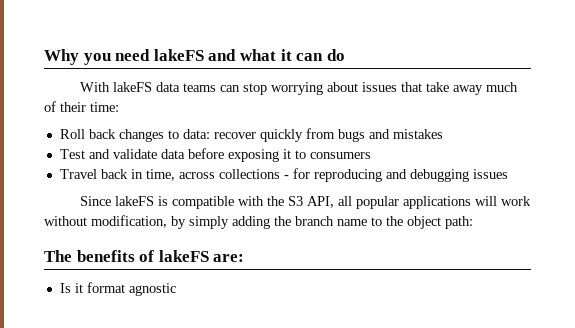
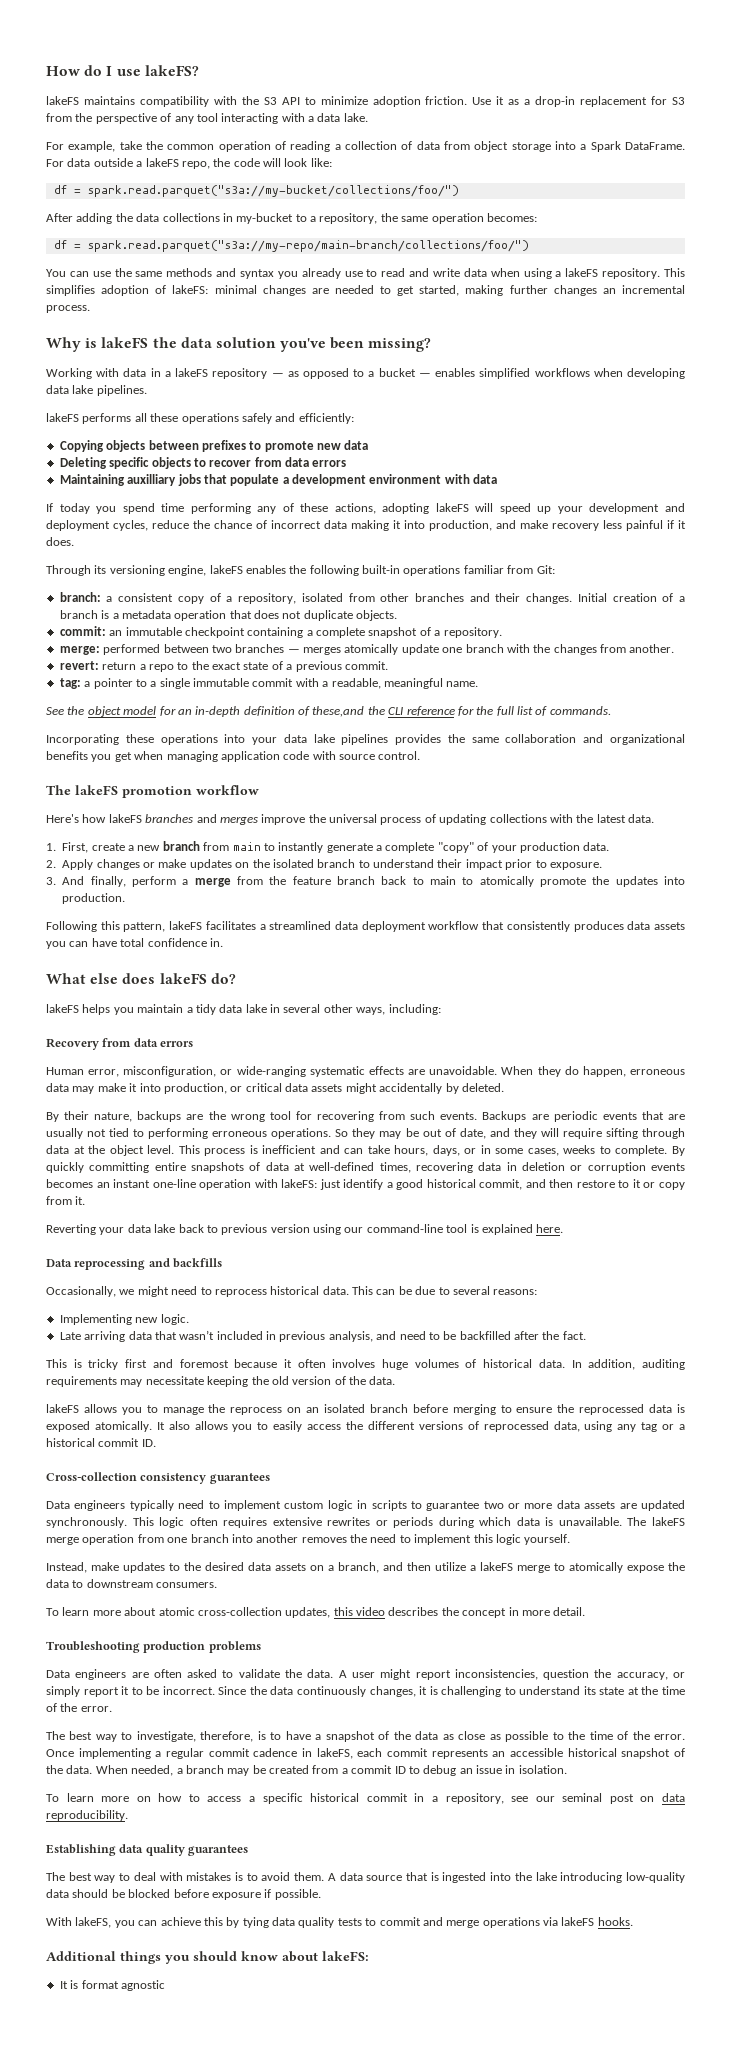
[44,49,345,65] [79,82,518,95] [44,101,119,112] [59,128,443,142] [59,148,371,162] [59,168,508,182] [79,196,531,209] [44,215,473,229] [44,250,245,262] [59,283,83,293] Why you need lakeFS and what it can do // With lakeFS data teams can stop worrying about issues that take away much of their time: // Roll back changes to data: recover quickly from bugs and mistakes // Test and validate data before exposing it to consumers // Travel back in time, across collections - for reproducing and debugging issues // Since lakeFS is compatible with the S3 API, all popular applications will work without modification, by simply adding the branch name to the object path: // The benefits of lakeFS are: // Is it -> [46,65,199,76] [46,96,686,107] [46,113,368,124] [46,141,685,152] [46,158,332,169] [53,185,459,197] [46,213,537,224] [53,240,529,252] [46,268,685,279] [46,285,685,296] [46,305,90,313] [46,337,432,352] [46,368,685,379] [46,385,147,396] [46,413,354,424] [59,440,369,452] [59,457,347,469] [59,474,498,486] [46,503,685,514] [46,520,686,531] [46,537,74,546] [46,565,555,576] [59,592,686,604] [59,610,398,621] [59,626,502,638] [59,644,675,655] [59,661,388,672] [59,678,479,689] [46,706,611,717] [46,734,685,745] [46,751,421,762] [46,785,259,798] [46,814,654,825] [46,841,610,853] [46,859,602,870] [46,876,685,887] [62,893,126,904] [46,921,685,932] [46,938,223,949] [46,973,236,984] [46,1004,441,1015] [46,1038,194,1050] [46,1066,685,1077] [46,1083,504,1094] [46,1111,685,1122] [46,1128,685,1139] [46,1145,685,1156] [46,1162,686,1173] [46,1179,685,1190] [46,1196,86,1205] [46,1224,564,1235] [46,1258,223,1270] [46,1286,538,1297] [59,1314,189,1325] [59,1330,586,1342] [46,1359,685,1370] [46,1376,396,1387] [46,1404,686,1415] [46,1421,686,1432] [46,1438,156,1447] [46,1472,270,1484] [46,1500,686,1511] [46,1517,686,1528] [46,1534,571,1545] [46,1562,685,1573] [46,1579,218,1588] [46,1607,586,1618] [46,1641,261,1653] [46,1669,685,1680] [46,1686,685,1697] [46,1703,112,1712] [46,1731,685,1742] [46,1748,685,1759] [46,1765,567,1776] [46,1793,685,1804] [46,1810,128,1821] [46,1844,249,1856] [46,1872,685,1883] [46,1889,321,1900] [46,1917,633,1928] [46,1951,369,1964] [59,1980,79,1989] How do I use lakeFS? // lakeFS maintains compatibility with the S3 API to minimize adoption friction. Use it as a drop-in replacement for S3 from the perspective of any tool interacting with a data lake. // For example, take the common operation of reading a collection of data from object storage into a Spark DataFrame. For data outside a lakeFS repo, the code will look like: // df = spark.read.parquet("s3a://my-bucket/collections/foo/") // After adding the data collections in my-bucket to a repository, the same operation becomes: // df = spark.read.parquet("s3a://my-repo/main-branch/collections/foo/") // You can use the same methods and syntax you already use to read and write data when using a lakeFS repository. This simplifies adoption of lakeFS: minimal changes are needed to get started, making further changes an incremental process. // Why is lakeFS the data solution you've been missing? // Working with data in a lakeFS repository — as opposed to a bucket — enables simplified workflows when developing data lake pipelines. // lakeFS performs all these operations safely and efficiently: // Copying objects between prefixes to promote new data // Deleting specific objects to recover from data errors // Maintaining auxilliary jobs that populate a development environment with data // If today you spend time performing any of these actions, adopting lakeFS will speed up your development and deployment cycles, reduce the chance of incorrect data making it into production, and make recovery less painful if it does. // Through its versioning engine, lakeFS enables the following built-in operations familiar from Git: // branch: a consistent copy of a repository, isolated from other branches and their changes. Initial creation of a branch is a metadata operation that does not duplicate objects. // commit: an immutable checkpoint containing a complete snapshot of a repository. // merge: performed between two branches — merges atomically update one branch with the changes from another. // revert: return a repo to the exact state of a previous commit. // tag: a pointer to a single immutable commit with a readable, meaningful name. // See the object model for an in-depth definition of these,and the CLI reference for the full list of commands. // Incorporating these operations into your data lake pipelines provides the same collaboration and organizational benefits you get when managing application code with source control. // The lakeFS promotion workflow // Here's how lakeFS branches and merges improve the universal process of updating collections with the latest data. // 1. First, create a new branch from main to instantly generate a complete "copy" of your production data. // 2. Apply changes or make updates on the isolated branch to understand their impact prior to exposure. // 3. And finally, perform a merge from the feature branch back to main to atomically promote the updates into production. // Following this pattern, lakeFS facilitates a streamlined data deployment workflow that consistently produces data assets you can have total confidence in. // What else does lakeFS do? // lakeFS helps you maintain a tidy data lake in several other ways, including: // Recovery from data errors // Human error, misconfiguration, or wide-ranging systematic effects are unavoidable. When they do happen, erroneous data may make it into production, or critical data assets might accidentally by deleted. // By their nature, backups are the wrong tool for recovering from such events. Backups are periodic events that are usually not tied to performing erroneous operations. So they may be out of date, and they will require sifting through data at the object level. This process is inefficient and can take hours, days, or in some cases, weeks to complete. By quickly committing entire snapshots of data at well-defined times, recovering data in deletion or corruption events becomes an instant one-line operation with lakeFS: just identify a good historical commit, and then restore to it or copy from it. // Reverting your data lake back to previous version using our command-line tool is explained here. // Data reprocessing and backfills // Occasionally, we might need to reprocess historical data. This can be due to several reasons: // Implementing new logic. // Late arriving data that wasn’t included in previous analysis, and need to be backfilled after the fact. // This is tricky first and foremost because it often involves huge volumes of historical data. In addition, auditing requirements may necessitate keeping the old version of the data. // lakeFS allows you to manage the reprocess on an isolated branch before merging to ensure the reprocessed data is exposed atomically. It also allows you to easily access the different versions of reprocessed data, using any tag or a historical commit ID. // Cross-collection consistency guarantees // Data engineers typically need to implement custom logic in scripts to guarantee two or more data assets are updated synchronously. This logic often requires extensive rewrites or periods during which data is unavailable. The lakeFS merge operation from one branch into another removes the need to implement this logic yourself. // Instead, make updates to the desired data assets on a branch, and then utilize a lakeFS merge to atomically expose the data to downstream consumers. // To learn more about atomic cross-collection updates, this video describes the concept in more detail. // Troubleshooting production problems // Data engineers are often asked to validate the data. A user might report inconsistencies, question the accuracy, or simply report it to be incorrect. Since the data continuously changes, it is challenging to understand its state at the time of the error. // The best way to investigate, therefore, is to have a snapshot of the data as close as possible to the time of the error. Once implementing a regular commit cadence in lakeFS, each commit represents an accessible historical snapshot of the data. When needed, a branch may be created from a commit ID to debug an issue in isolation. // To learn more on how to access a specific historical commit in a repository, see our seminal post on data reproducibility. // Establishing data quality guarantees // The best way to deal with mistakes is to avoid them. A data source that is ingested into the lake introducing low-quality data should be blocked before exposure if possible. // With lakeFS, you can achieve this by tying data quality tests to commit and merge operations via lakeFS hooks. // Additional things you should know about lakeFS: // It is

